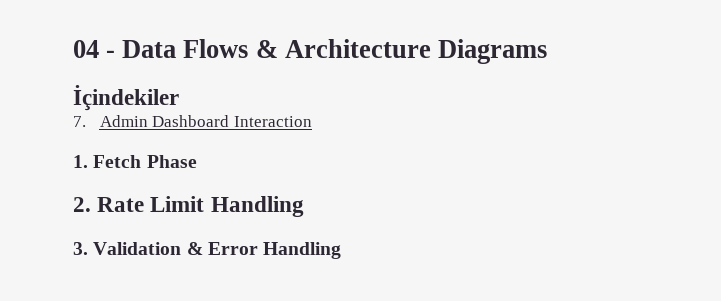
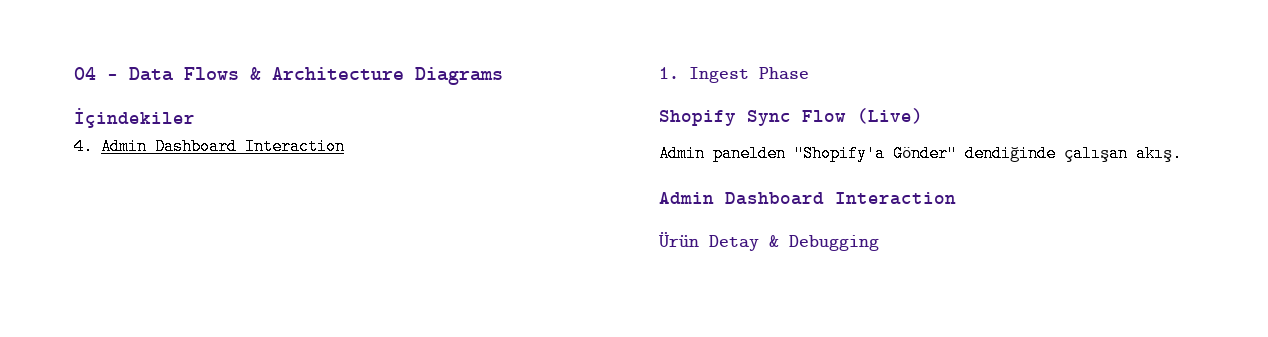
[73,116,86,127] 7. -> [74,138,93,155] 4.
[93,155,142,168] Fetch -> [689,67,749,83] Ingest
[73,196,304,217] [73,242,342,259] 2. Rate Limit Handling // 3. Validation & Error Handling -> [659,108,923,126] [659,145,1182,162] [659,192,956,205] [658,232,879,251] Shopify Sync Flow (Live) // Admin panelden "Shopify'a Gönder" dendiğinde çalışan akış. // Admin Dashboard Interaction // Ürün Detay & Debugging

